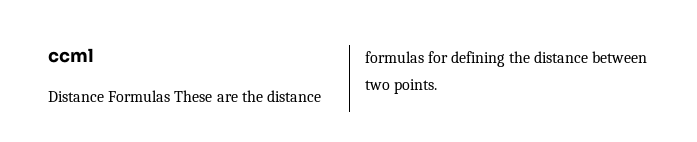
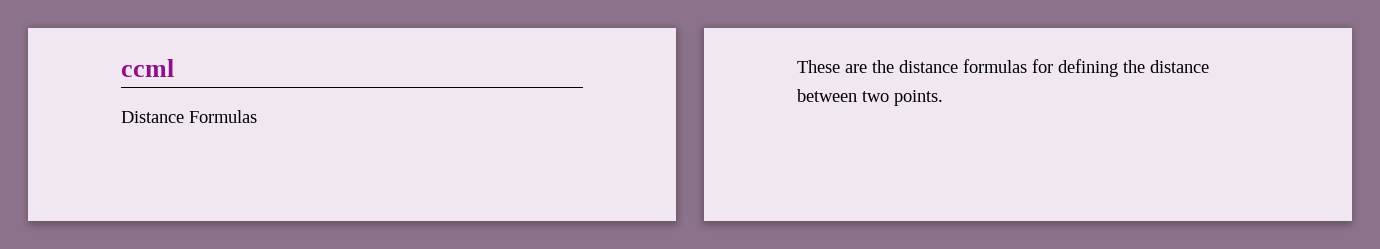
(171, 96) none -> (257, 116) //

